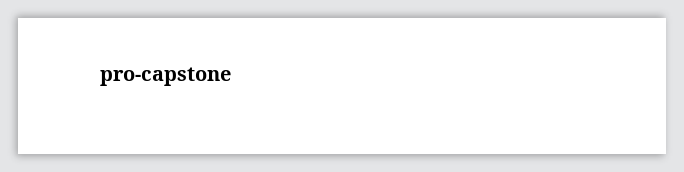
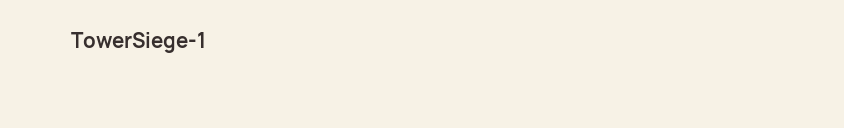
[100,67,231,86] pro-capstone -> [71,32,206,53] TowerSiege-1

